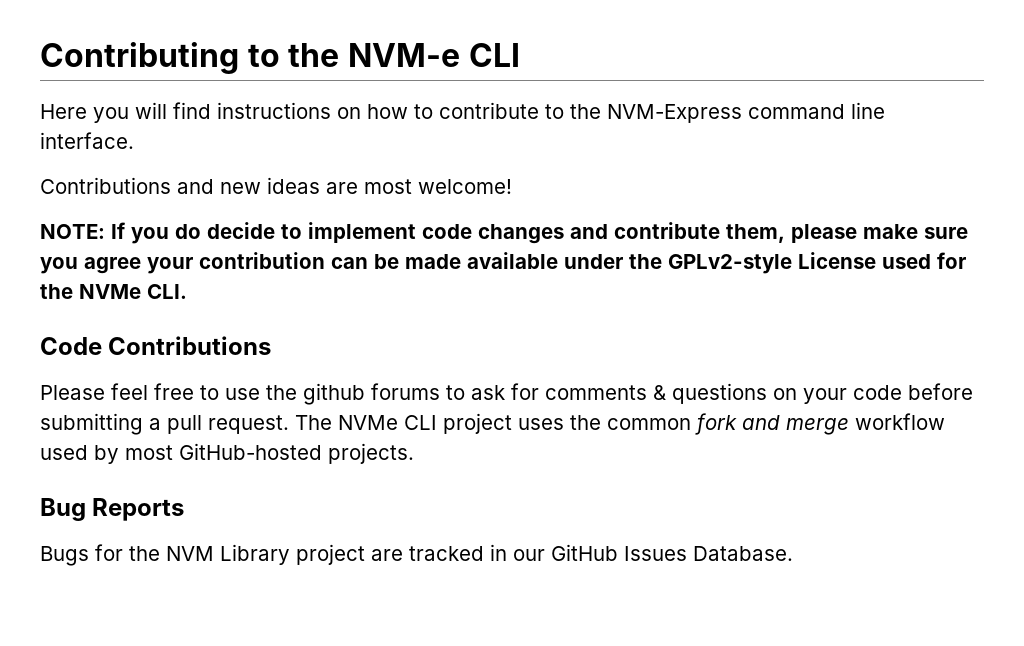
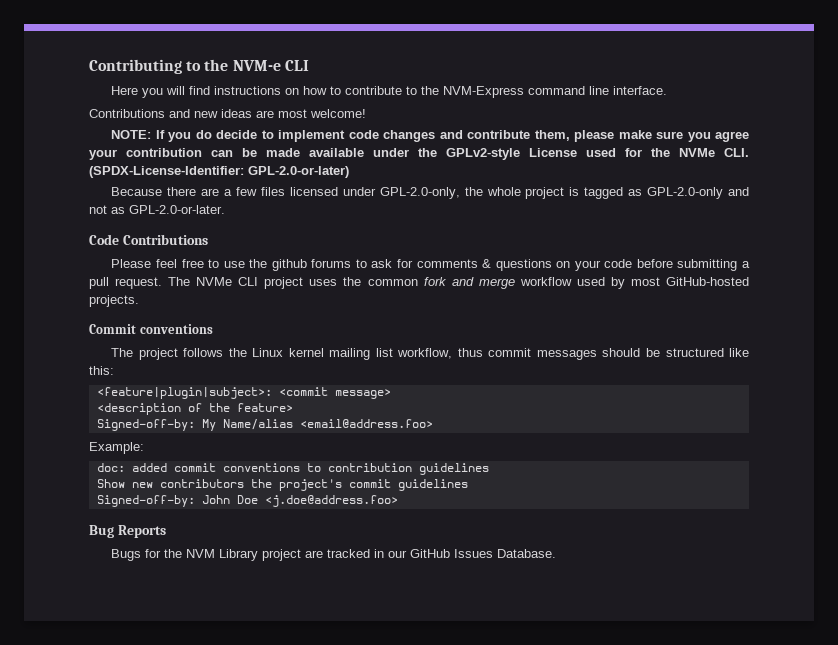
(187, 291) none -> [89,166,349,178] [111,187,749,199] [89,205,225,214] (SPDX-License-Identifier: GPL-2.0-or-later) // Because there are a few files licensed under GPL-2.0-only, the whole project is tagged as GPL-2.0-only and not as GPL-2.0-or-later.
(414, 453) none -> [89,324,213,334] [111,348,750,360] [89,366,114,375] [96,387,391,399] [96,403,293,415] [96,419,433,431] [89,442,144,454] [96,463,489,475] [96,479,468,491] [96,495,398,507] // Commit conventions // The project follows the Linux kernel mailing list workflow, thus commit messages should be structured like this: // <feature|plugin|subject>: <commit message> // <description of the feature> // Signed-off-by: My Name/alias <email@address.foo> // Example: // doc: added commit conventions to contribution guidelines // Show new contributors the project's commit guidelines // Signed-off-by: John Doe <j.doe@address.foo>

